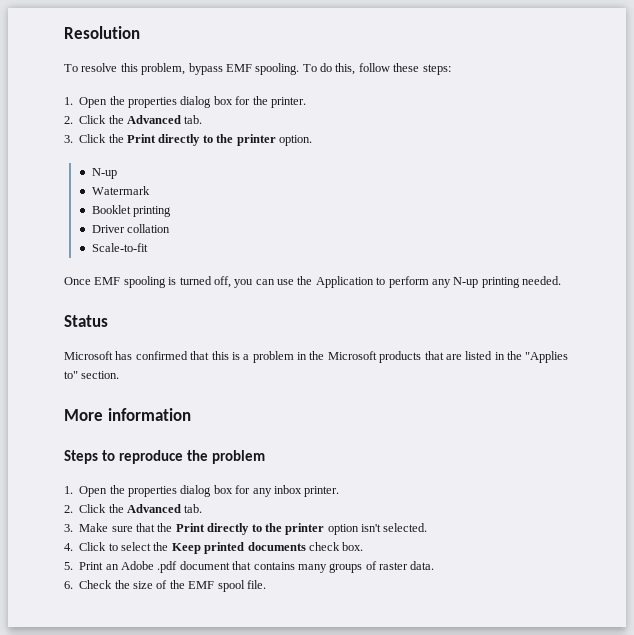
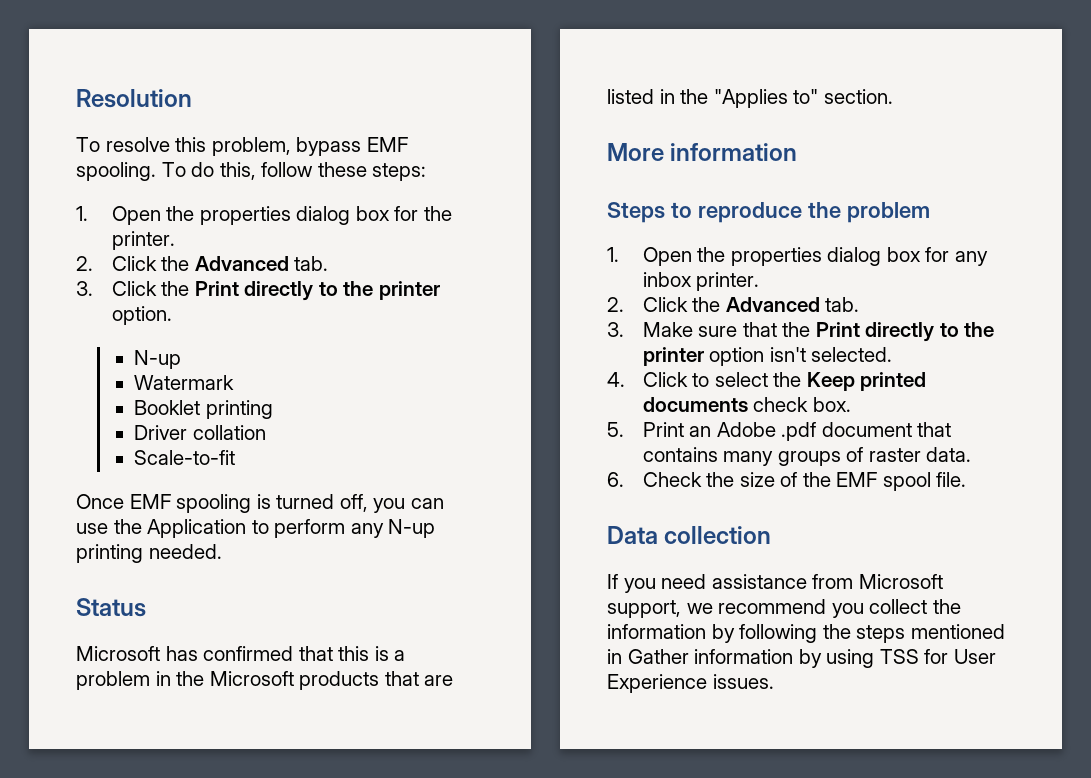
(266, 584) none -> [607,526,772,544] [607,574,943,593] [607,599,961,618] [607,624,1005,643] [607,649,996,668] [607,674,774,693] // Data collection // If you need assistance from Microsoft support, we recommend you collect the information by following the steps mentioned in Gather information by using TSS for User Experience issues.

